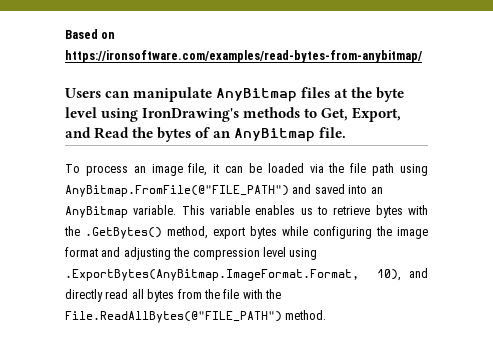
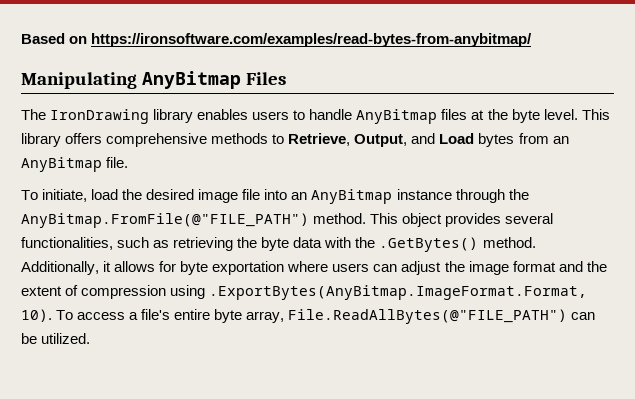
[65,87,213,102] Users can manipulate -> [21,71,287,89] [21,109,353,124] Manipulating AnyBitmap Files // The IronDrawing library enables users to handle
[65,107,402,122] [65,127,347,142] [65,163,429,176] [65,184,383,197] [65,205,428,218] [64,226,428,239] [65,247,318,260] [65,268,428,281] [65,289,281,302] [65,310,327,323] level using IronDrawing's methods to Get, Export, and Read the bytes of an AnyBitmap file. // To process an image file, it can be loaded via the file path using AnyBitmap.FromFile(@"FILE_PATH") and saved into an AnyBitmap variable. This variable enables us to retrieve bytes with the .GetBytes() method, export bytes while configuring the image format and adjusting the compression level using .ExportBytes(AnyBitmap.ImageFormat.Format, 10), and directly read all bytes from the file with the File.ReadAllBytes(@"FILE_PATH") method. -> [543,109,610,120] [21,133,569,147] [21,157,129,172] [21,189,529,204] [21,213,554,228] [21,237,536,252] [21,261,607,275] [21,285,588,300] [21,309,596,324] [21,333,91,344] level. This library offers comprehensive methods to Retrieve, Output, and Load bytes from an AnyBitmap file. // To initiate, load the desired image file into an AnyBitmap instance through the AnyBitmap.FromFile(@"FILE_PATH") method. This object provides several functionalities, such as retrieving the byte data with the .GetBytes() method. Additionally, it allows for byte exportation where users can adjust the image format and the extent of compression using .ExportBytes(AnyBitmap.ImageFormat.Format, 10). To access a file's entire byte array, File.ReadAllBytes(@"FILE_PATH") can be utilized.

